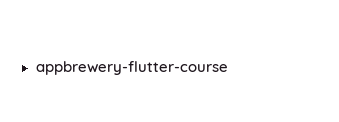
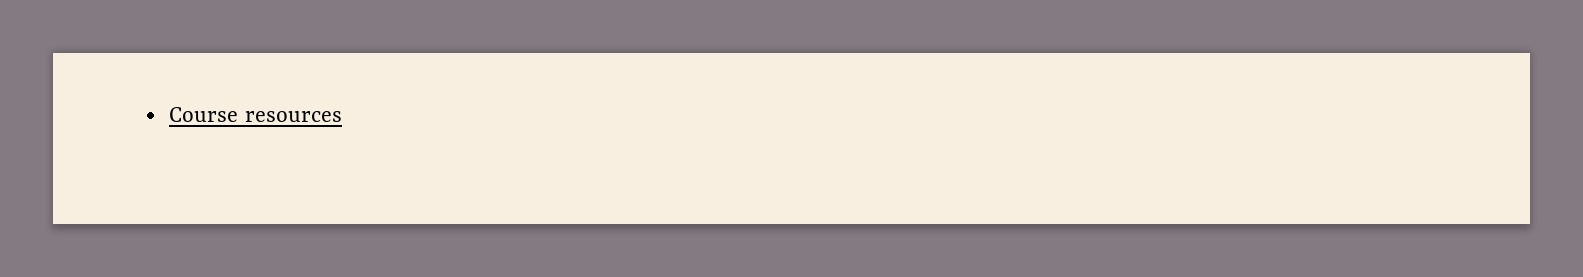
[35,61,228,75] appbrewery-flutter-course -> [168,107,342,122] Course resources

